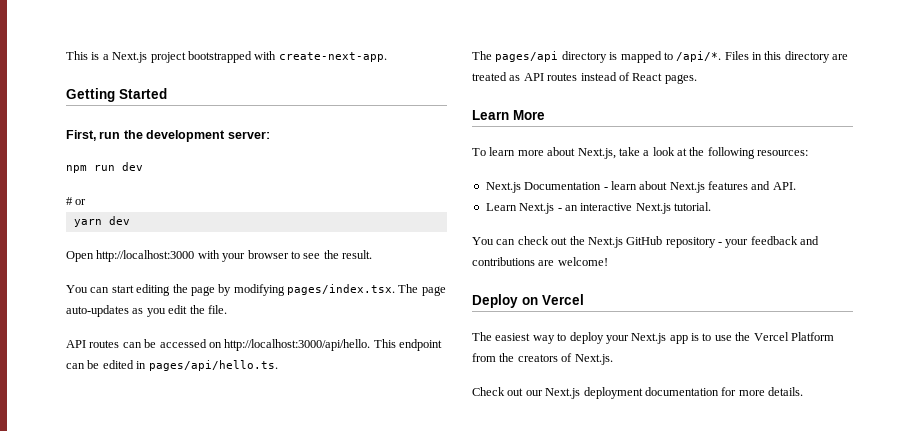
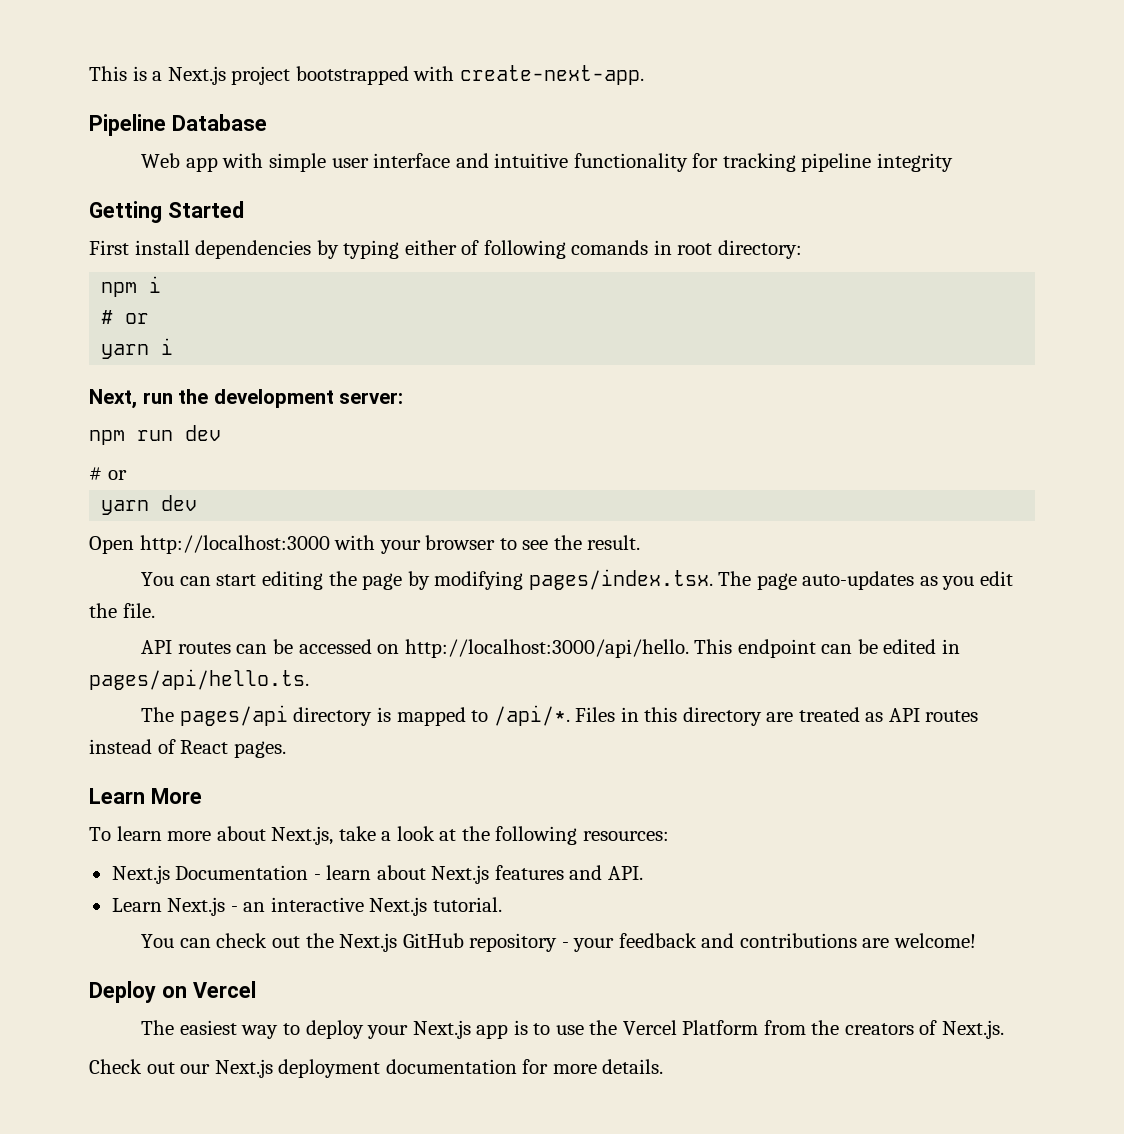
[66,88,167,102] [66,130,96,141] Getting Started // First, -> [89,114,267,136] [141,153,953,172] [89,201,244,223] [89,240,802,259] [101,276,162,297] [101,310,150,324] [101,338,174,359] [89,389,137,409] Pipeline Database // Web app with simple user interface and intuitive functionality for tracking pipeline integrity // Getting Started // First install dependencies by typing either of following comands in root directory: // npm i // # or // yarn i // Next,

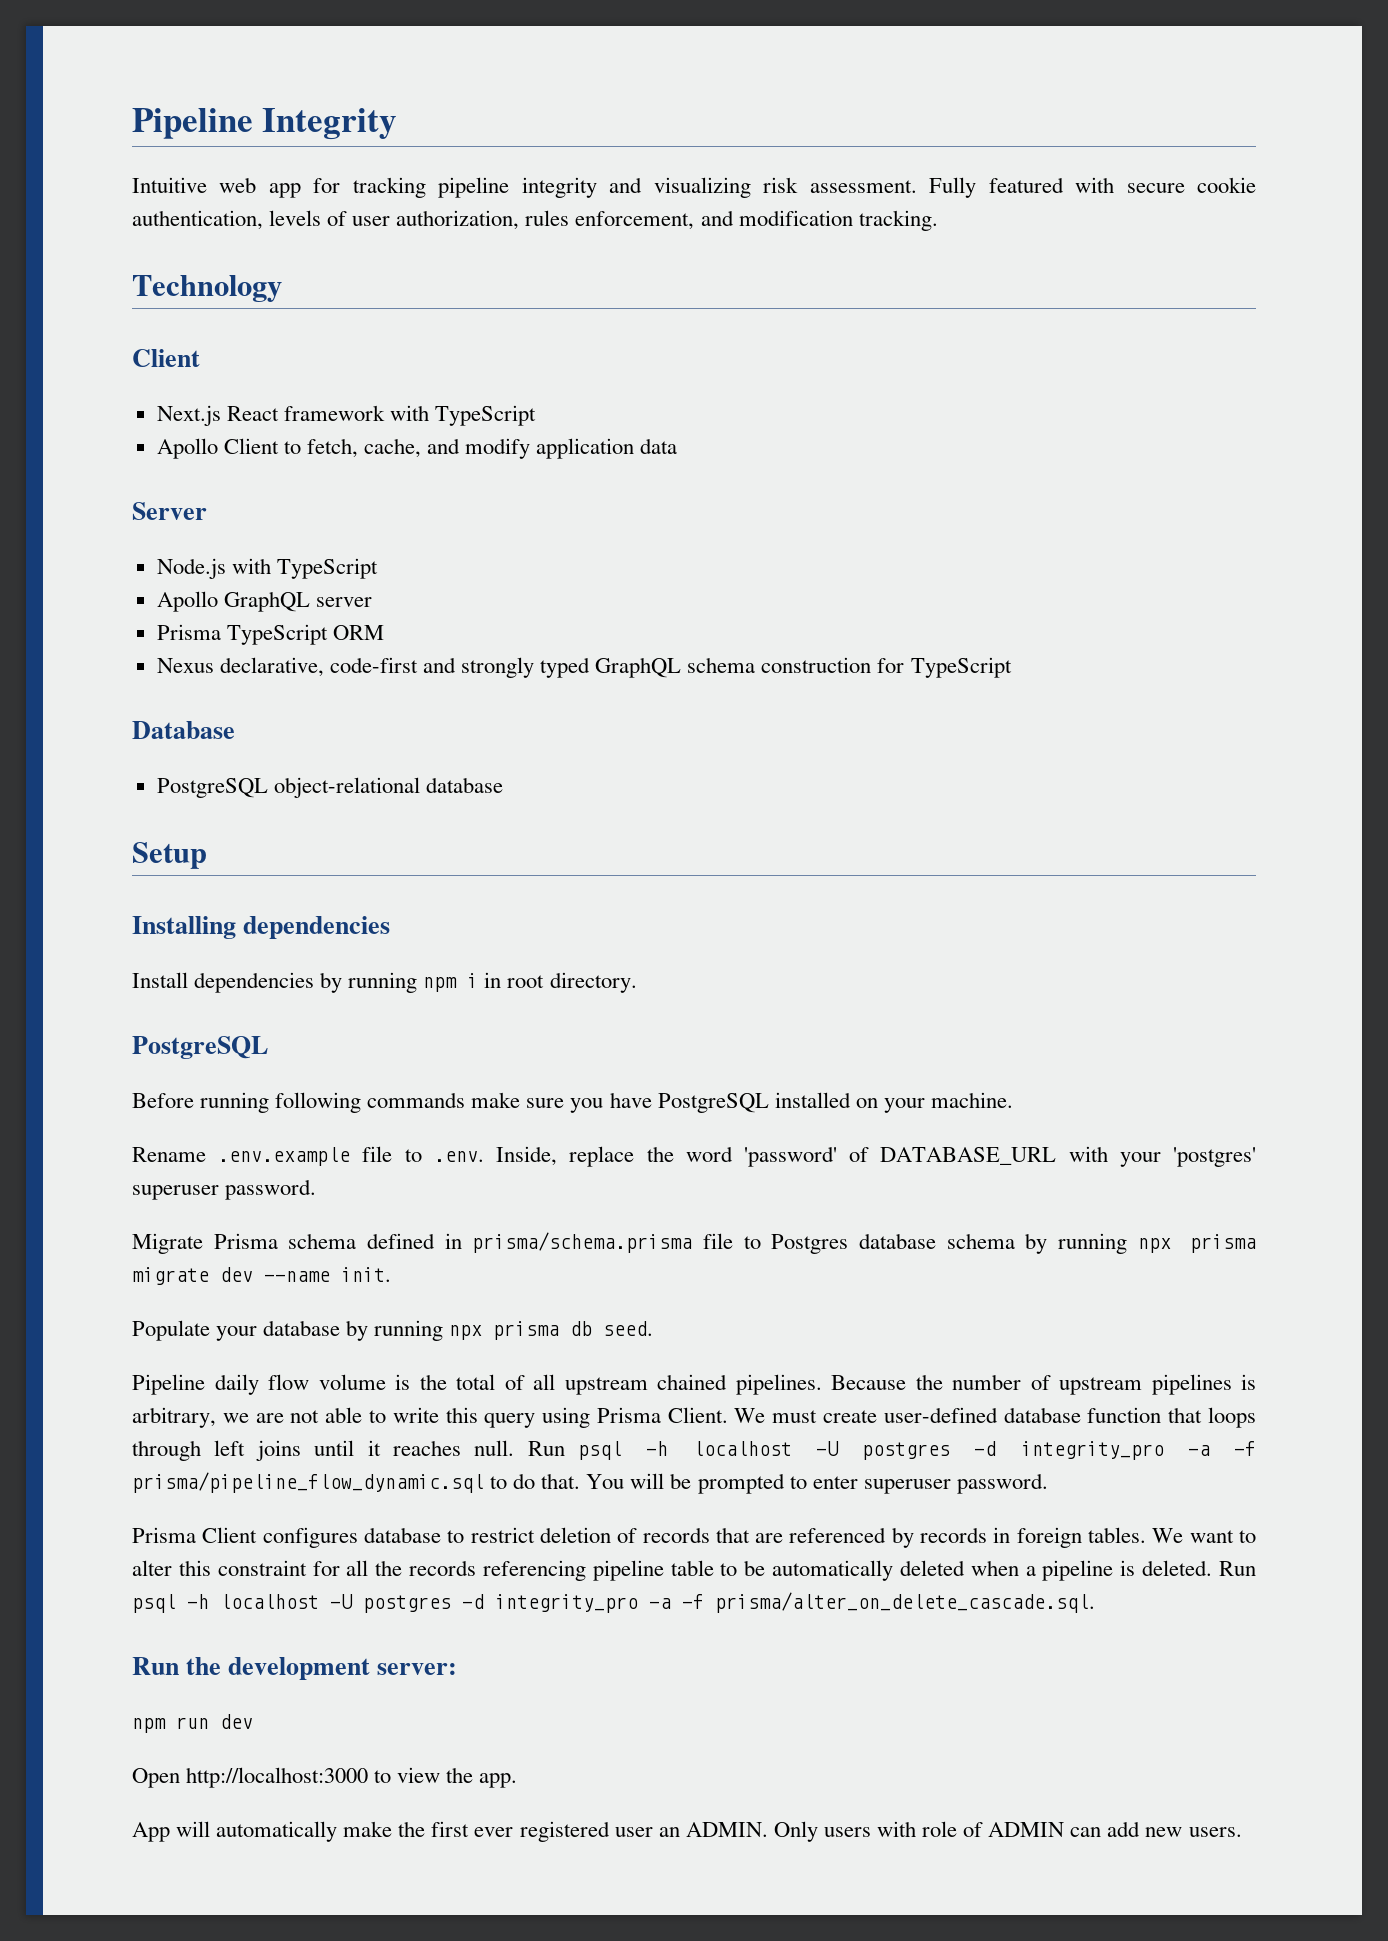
[89,65,644,85] [89,114,267,136] [141,153,953,172] [89,201,244,223] [89,240,802,259] [101,276,162,297] [101,310,150,324] [101,338,174,359] [89,389,173,409] This is a Next.js project bootstrapped with create-next-app. // Pipeline Database // Web app with simple user interface and intuitive functionality for tracking pipeline integrity // Getting Started // First install dependencies by typing either of following comands in root directory: // npm i // # or // yarn i // Next, run -> [132,108,398,140] [132,177,1256,198] [132,210,938,231] [132,275,282,302] [132,349,200,367] [156,405,537,426] [156,438,678,459] [132,502,207,520] [156,558,378,579] [156,591,372,612] [156,624,384,645] [156,657,1012,678] [132,721,235,739] [156,777,503,798] [132,842,207,869] [132,916,391,939] [132,972,637,993] [132,1036,268,1059] [132,1092,1013,1113] [132,1146,1256,1167] [132,1179,317,1200] [132,1232,1256,1254] [132,1267,391,1285] [132,1320,654,1341] [132,1374,1256,1395] [132,1407,1256,1428] [132,1440,1257,1461] [132,1472,1048,1494] [132,1527,1256,1548] [132,1560,1257,1581] [132,1592,1095,1613] [132,1657,179,1675] Pipeline Integrity // Intuitive web app for tracking pipeline integrity and visualizing risk assessment. Fully featured with secure cookie authentication, levels of user authorization, rules enforcement, and modification tracking. // Technology // Client // Next.js React framework with TypeScript // Apollo Client to fetch, cache, and modify application data // Server // Node.js with TypeScript // Apollo GraphQL server // Prisma TypeScript ORM // Nexus declarative, code-first and strongly typed GraphQL schema construction for TypeScript // Database // PostgreSQL object-relational database // Setup // Installing dependencies // Install dependencies by running npm i in root directory. // PostgreSQL // Before running following commands make sure you have PostgreSQL installed on your machine. // Rename .env.example file to .env. Inside, replace the word 'password' of DATABASE_URL with your 'postgres' superuser password. // Migrate Prisma schema defined in prisma/schema.prisma file to Postgres database schema by running npx prisma migrate dev --name init. // Populate your database by running npx prisma db seed. // Pipeline daily flow volume is the total of all upstream chained pipelines. Because the number of upstream pipelines is arbitrary, we are not able to write this query using Prisma Client. We must create user-defined database function that loops through left joins until it reaches null. Run psql -h localhost -U postgres -d integrity_pro -a -f prisma/pipeline_flow_dynamic.sql to do that. You will be prompted to enter superuser password. // Prisma Client configures database to restrict deletion of records that are referenced by records in foreign tables. We want to alter this constraint for all the records referencing pipeline table to be automatically deleted when a pipeline is deleted. Run psql -h localhost -U postgres -d integrity_pro -a -f prisma/alter_on_delete_cascade.sql. // Run
[89,467,127,480] [101,495,198,515] [89,535,641,554] [141,569,1013,590] [89,603,155,618] [141,639,960,658] [89,669,309,690] [141,705,979,726] [89,739,286,758] [89,788,202,804] [89,826,669,845] [111,865,643,884] [111,897,502,916] [141,933,976,952] [89,981,256,1003] [141,1020,1005,1039] [89,1059,664,1078] # or // yarn dev // Open http://localhost:3000 with your browser to see the result. // You can start editing the page by modifying pages/index.tsx. The page auto-updates as you edit the file. // API routes can be accessed on http://localhost:3000/api/hello. This endpoint can be edited in pages/api/hello.ts. // The pages/api directory is mapped to /api/*. Files in this directory are treated as API routes instead of React pages. // Learn More // To learn more about Next.js, take a look at the following resources: // Next.js Documentation - learn about Next.js features and API. // Learn Next.js - an interactive Next.js tutorial. // You can check out the Next.js GitHub repository - your feedback and contributions are welcome! // Deploy on Vercel // The easiest way to deploy your Next.js app is to use the Vercel Platform from the creators of Next.js. // Check out our Next.js deployment documentation for more details. -> [132,1767,518,1788] [132,1821,1242,1842] Open http://localhost:3000 to view the app. // App will automatically make the first ever registered user an ADMIN. Only users with role of ADMIN can add new users.

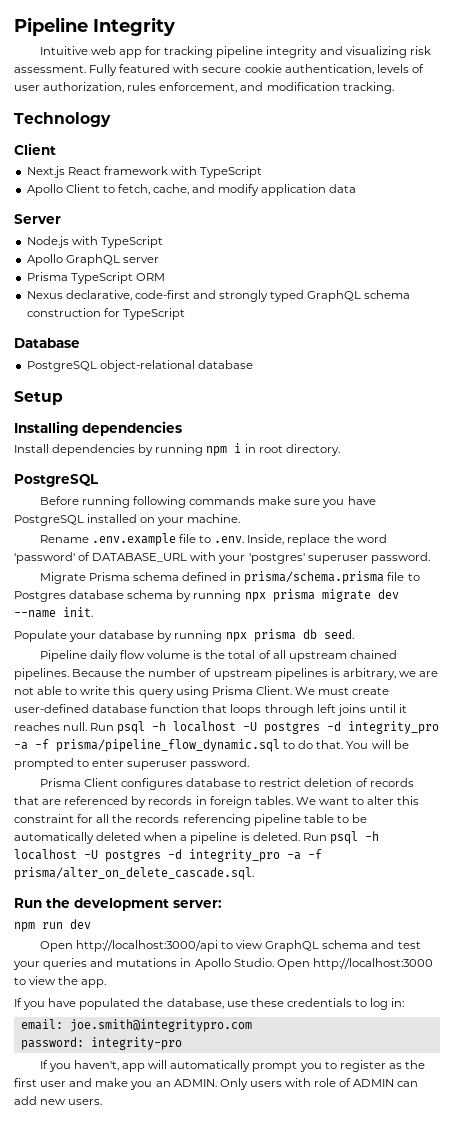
(180, 1778) none -> [75,940,421,952] [13,958,310,970] http://localhost:3000/api to view GraphQL schema and test your queries and mutations in Apollo Studio. Open
[132,1821,653,1842] App will automatically make the first ever registered user -> [14,998,405,1010] [20,1019,252,1032] [20,1037,182,1050] [39,1060,425,1072] [14,1078,153,1090] If you have populated the database, use these credentials to log in: // email: joe.smith@integritypro.com // password: integrity-pro // If you haven't, app will automatically prompt you to register as the first user and make you

